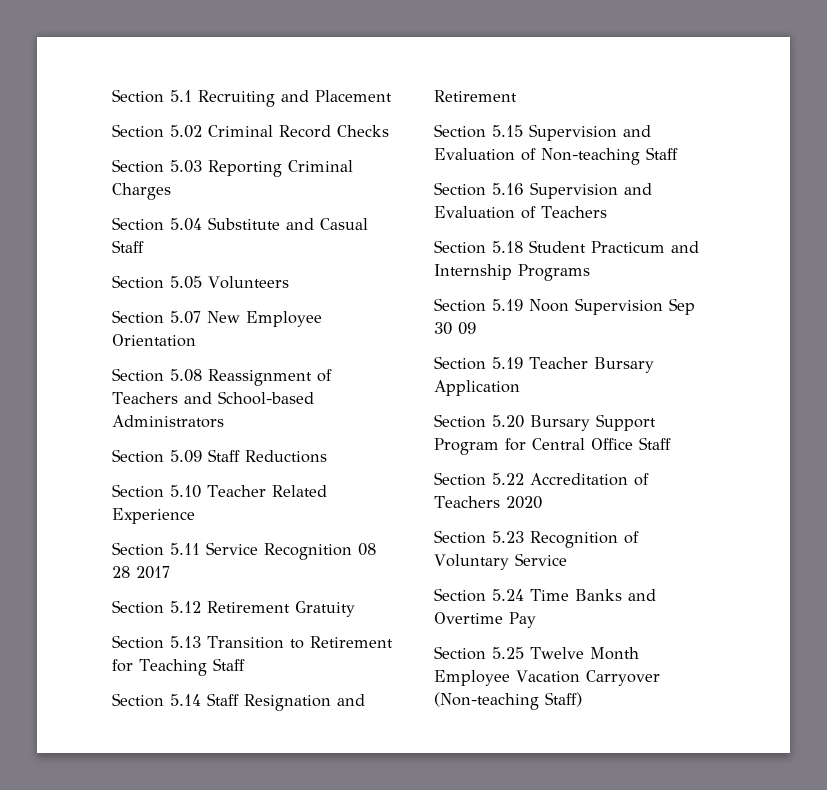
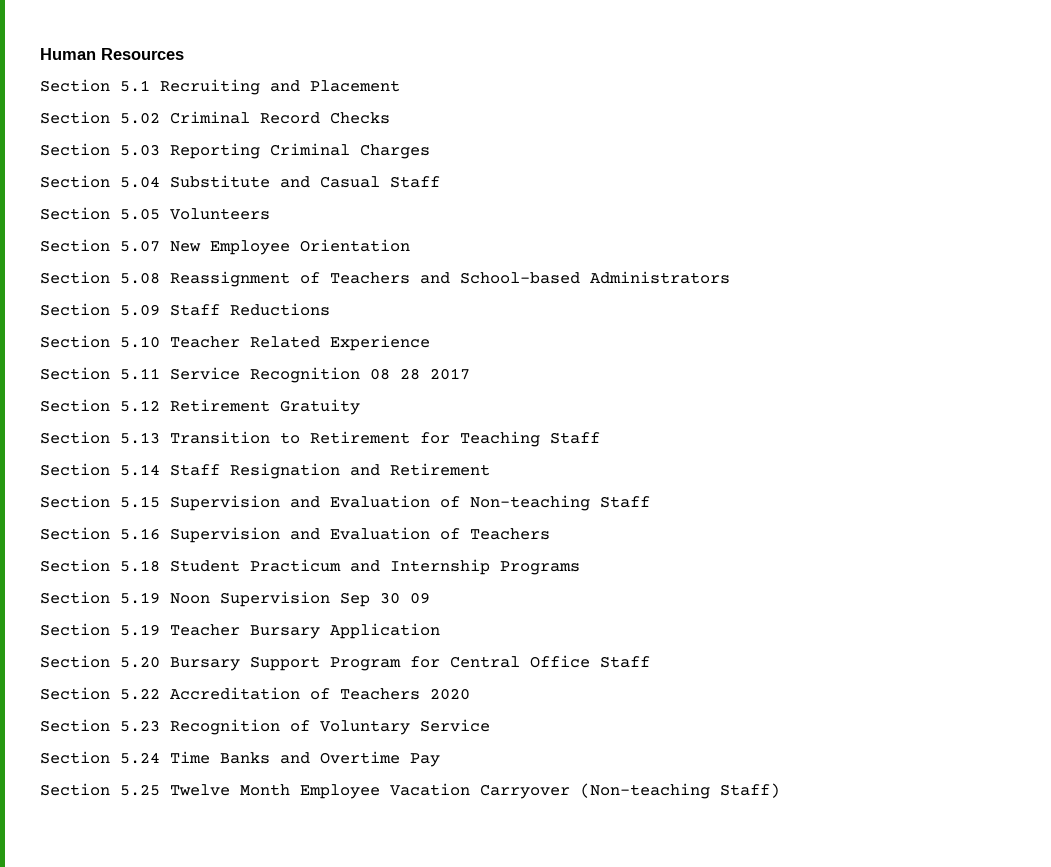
(112, 96) none -> [40,48,184,60] Human Resources //

